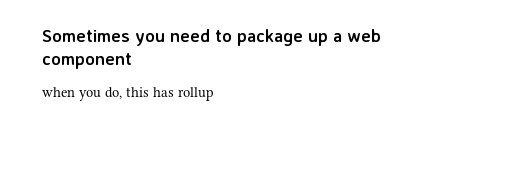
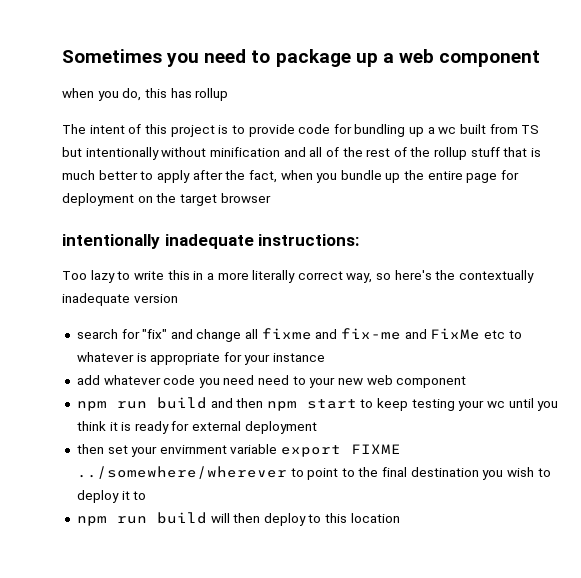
(214, 94) none -> [62,124,540,137] [62,147,542,160] [62,170,520,183] [62,193,271,206] [62,234,360,249] [62,270,535,283] [62,293,178,306] [76,328,522,342] [76,352,326,365] [76,375,467,388] [76,397,559,411] [76,421,317,434] [76,444,402,457] [76,466,551,480] [76,490,147,503] [76,512,400,526] // The intent of this project is to provide code for bundling up a wc built from TS but intentionally without minification and all of the rest of the rollup stuff that is much better to apply after the fact, when you bundle up the entire page for deployment on the target browser // intentionally inadequate instructions: // Too lazy to write this in a more literally correct way, so here's the contextually inadequate version // search for "fix" and change all fixme and fix-me and FixMe etc to whatever is appropriate for your instance // add whatever code you need need to your new web component // npm run build and then npm start to keep testing your wc until you think it is ready for external deployment // then set your envirnment variable export FIXME ../somewhere/wherever to point to the final destination you wish to deploy it to // npm run build will then deploy to this location

